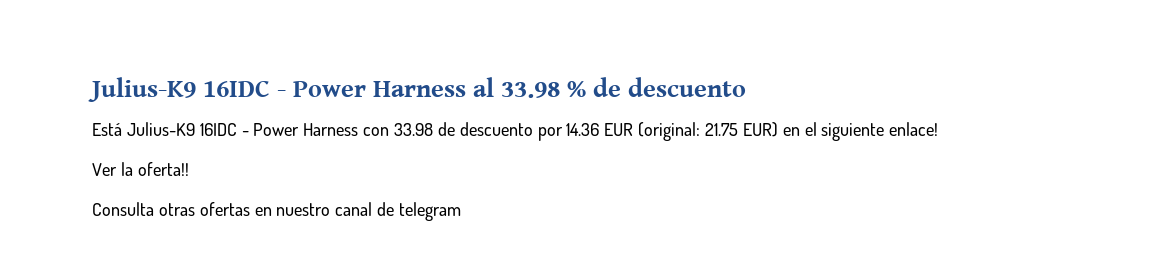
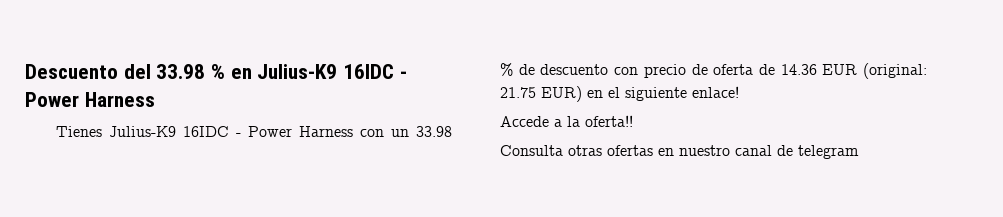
[88,77,747,102] [92,123,122,136] Julius-K9 16IDC - Power Harness al 33.98 % de descuento // Está -> [25,64,407,79] [25,92,155,107] [55,126,102,137] Descuento del 33.98 % en Julius-K9 16IDC - Power Harness // Tienes
[394,122,563,141] 33.98 de descuento por -> [390,126,453,137] [500,63,775,78] un 33.98 % de descuento con precio de oferta de
[92,163,117,176] Ver -> [500,116,562,127] Accede a

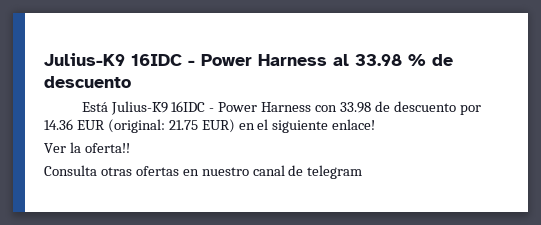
[25,64,407,79] [25,92,155,107] [55,126,102,137] Descuento del 33.98 % en Julius-K9 16IDC - Power Harness // Tienes -> [44,53,453,66] [44,76,131,88] [81,102,108,112] Julius-K9 16IDC - Power Harness al 33.98 % de descuento // Está
[390,126,453,137] [500,63,775,78] un 33.98 % de descuento con precio de oferta de -> [340,101,481,115] 33.98 de descuento por
[500,116,562,127] Accede a -> [44,143,66,153] Ver

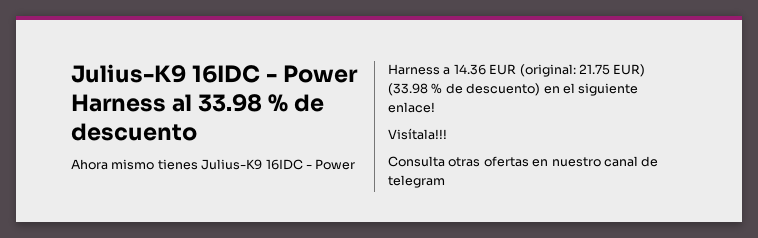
[81,101,481,115] Está Julius-K9 16IDC - Power Harness con 33.98 de descuento por -> [71,159,356,170] [388,64,451,75] Ahora mismo tienes Julius-K9 16IDC - Power Harness a
(235, 126) none -> [388,83,541,96] (33.98 % de descuento)
[44,142,130,153] Ver la oferta!! -> [388,128,447,140] Visítala!!!

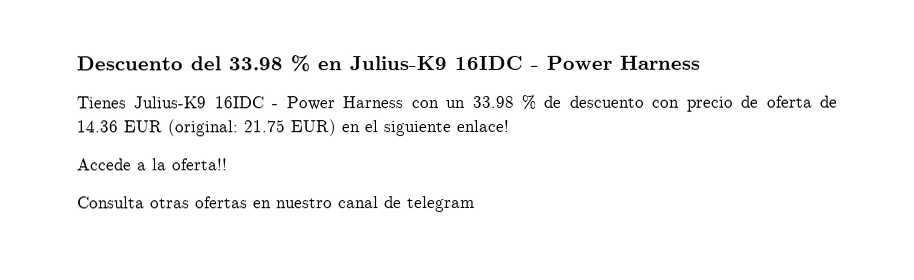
[71,64,359,83] [71,94,325,112] [71,123,197,141] [71,159,356,170] [388,64,451,75] Julius-K9 16IDC - Power Harness al 33.98 % de descuento // Ahora mismo tienes Julius-K9 16IDC - Power Harness a -> [76,55,700,72] [76,94,837,112] Descuento del 33.98 % en Julius-K9 16IDC - Power Harness // Tienes Julius-K9 16IDC - Power Harness con un 33.98 % de descuento con precio de oferta de
[388,83,541,96] (33.98 % de descuento) -> (336, 128) none
[388,128,447,140] Visítala!!! -> [77,158,228,171] Accede a la oferta!!

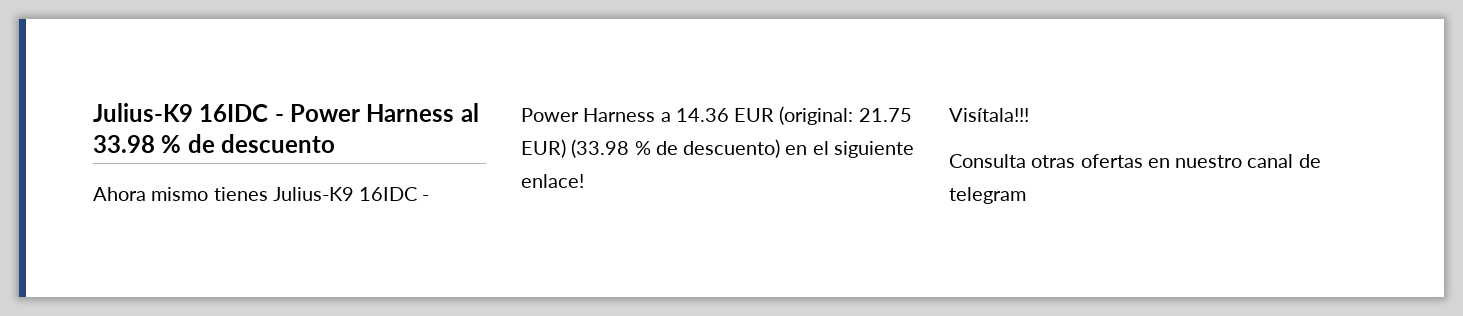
[76,55,700,72] [76,94,837,112] Descuento del 33.98 % en Julius-K9 16IDC - Power Harness // Tienes Julius-K9 16IDC - Power Harness con un 33.98 % de descuento con precio de oferta de -> [93,103,479,122] [93,134,336,153] [93,187,430,201] [521,108,671,122] Julius-K9 16IDC - Power Harness al 33.98 % de descuento // Ahora mismo tienes Julius-K9 16IDC - Power Harness a
(336, 128) none -> [571,139,781,158] (33.98 % de descuento)
[77,158,228,171] Accede a la oferta!! -> [949,108,1029,122] Visítala!!!

